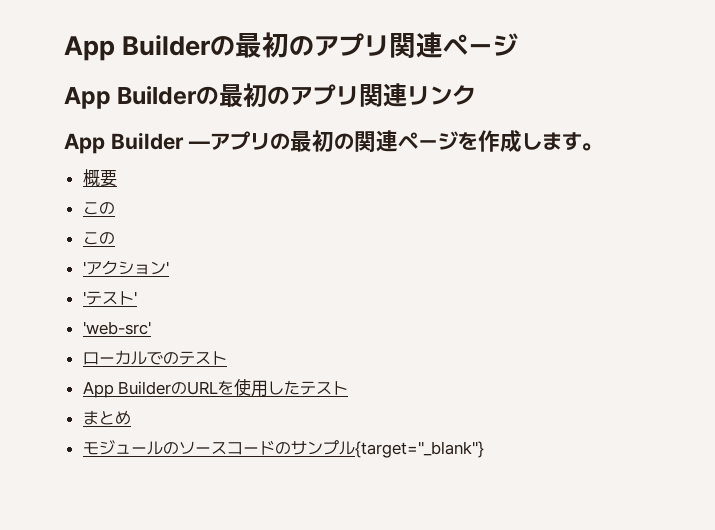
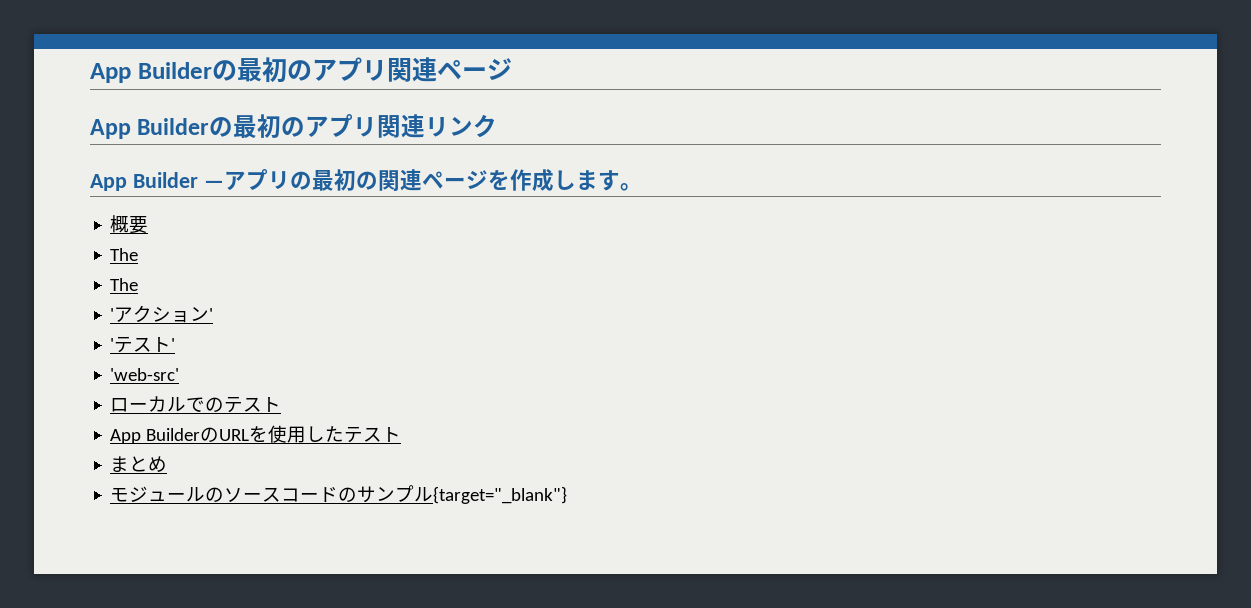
[82,202,115,215] [82,232,115,245] この // この -> [110,248,139,261] [110,278,139,291] The // The

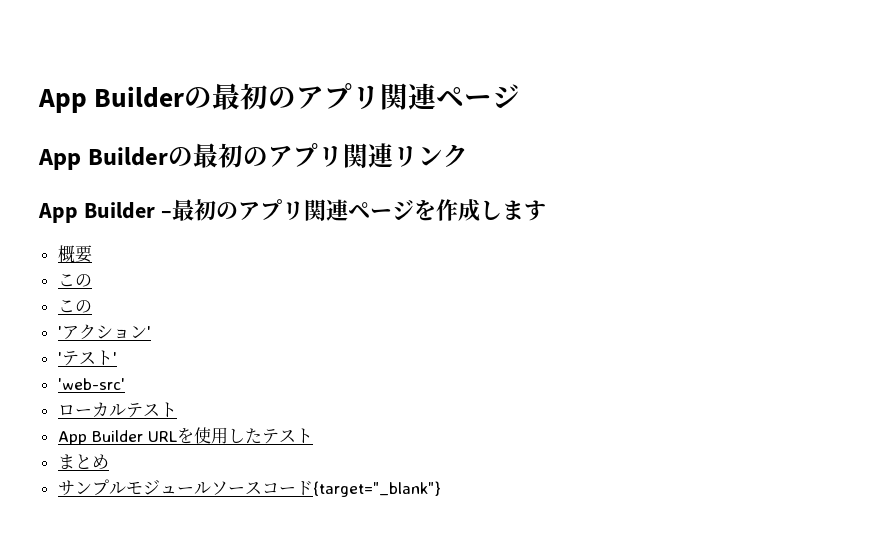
[203,169,378,191] —アプリの最初の -> [160,199,304,221] –最初のアプリ
[619,183,642,191] 。 -> (546, 210) none
[110,248,139,261] [110,278,139,291] The // The -> [57,273,92,287] [57,299,92,313] この // この
[186,397,225,412] での -> (126, 410) none
[200,427,220,442] の -> (143, 436) none
(168, 464) none -> [57,479,126,496] サンプル
[205,487,225,502] の -> (211, 488) none
[338,485,434,503] のサンプル -> (313, 488) none

